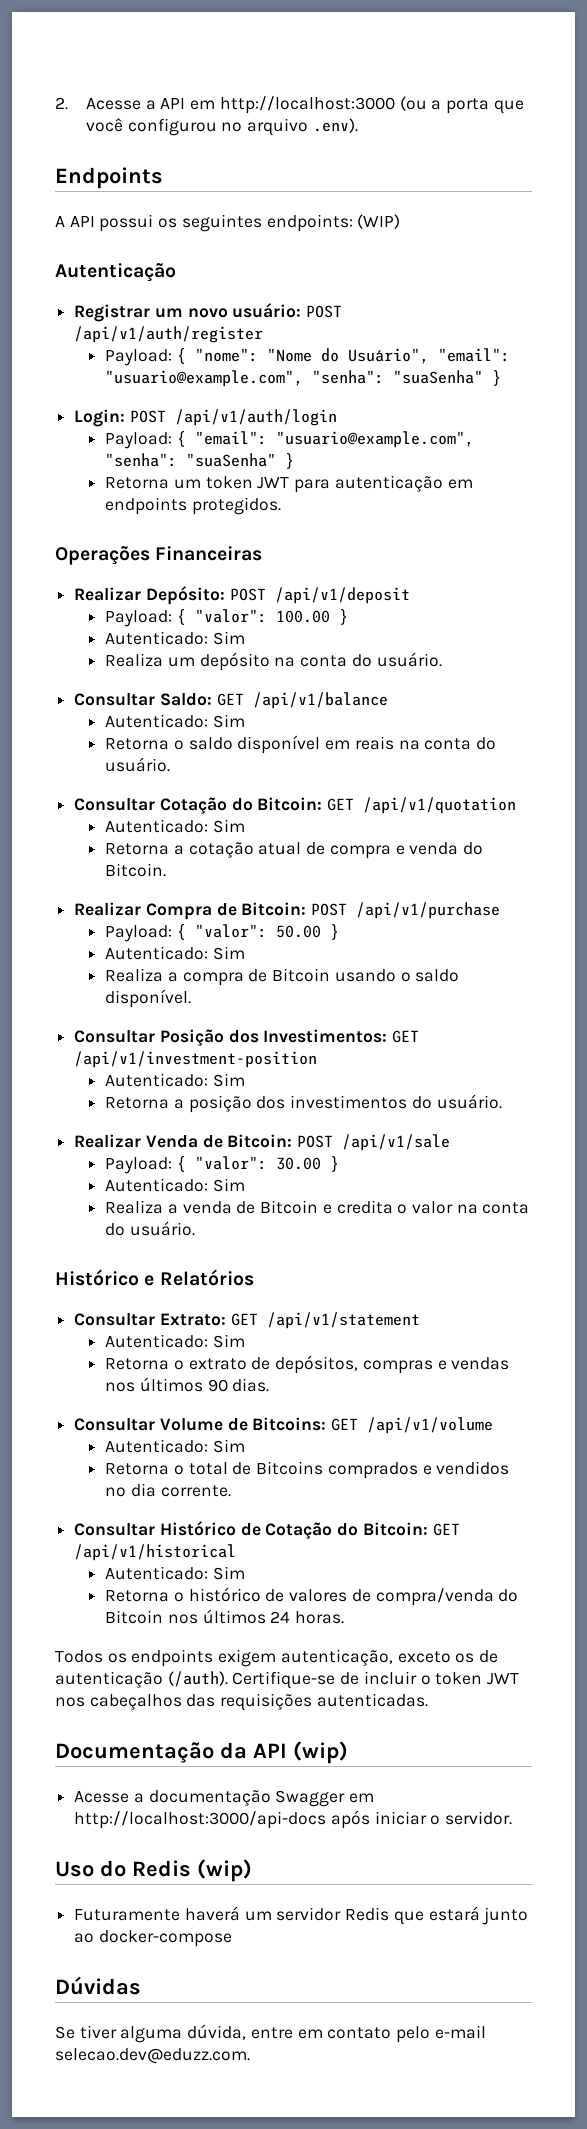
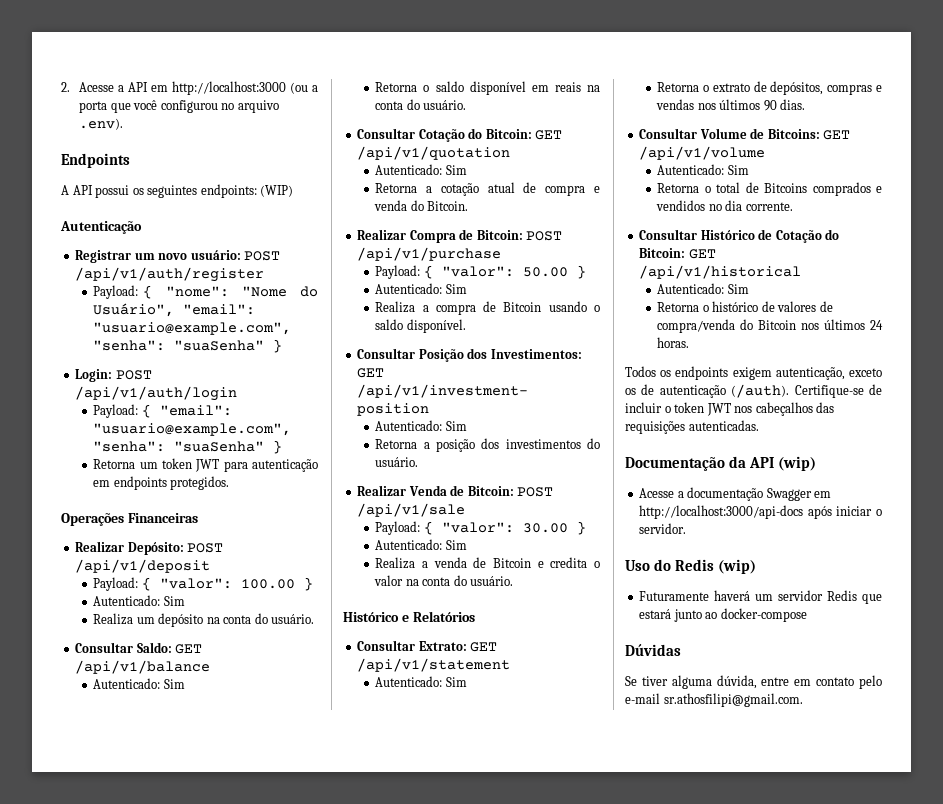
[55,2048,250,2064] selecao.dev@eduzz.com. -> [663,693,803,707] sr.athosfilipi@gmail.com.

